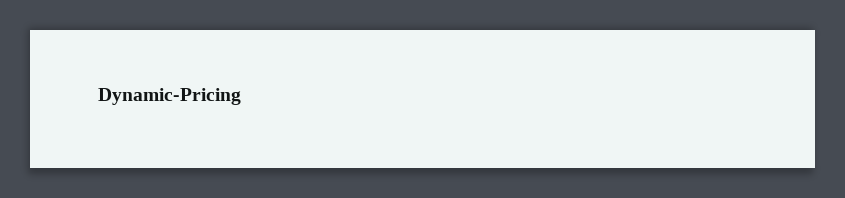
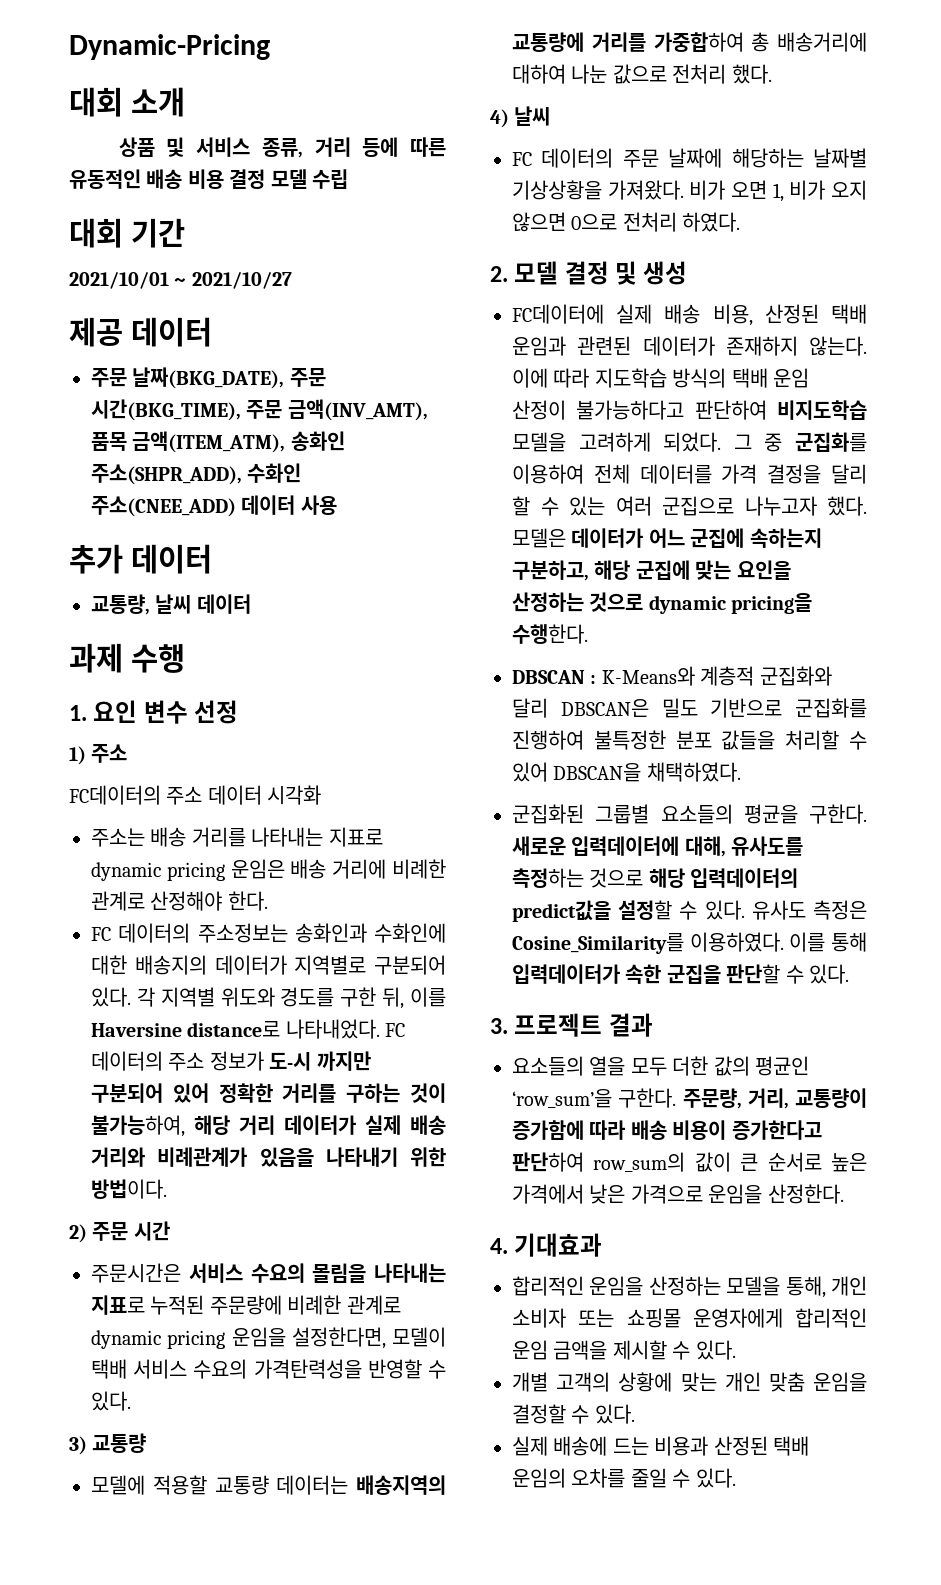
(241, 96) none -> [69,87,185,117] [118,137,446,158] [69,169,348,189] [69,218,185,248] [69,272,292,289] [69,317,212,347] [91,367,326,389] [91,399,428,421] [91,431,345,453] [91,463,302,485] [91,495,337,517] [69,544,212,574] [91,594,251,615] [69,643,185,673] [69,700,239,724] [69,744,128,765] [69,785,322,805] [91,827,383,847] [91,859,447,881] [91,891,268,911] [91,923,446,943] [91,955,446,975] [91,987,446,1009] [91,1019,406,1039] [91,1051,371,1071] [91,1083,447,1103] [91,1115,446,1137] [91,1147,446,1167] [91,1179,167,1199] [69,1221,170,1243] [91,1263,446,1283] [91,1295,401,1315] [91,1327,446,1349] [91,1359,446,1379] [91,1391,131,1411] [69,1433,147,1455] [91,1475,446,1495] [512,32,867,52] [512,64,772,84] [490,106,551,128] [512,148,867,168] [512,180,867,202] [512,212,741,232] [490,261,688,285] [512,304,867,326] [512,336,867,356] [512,368,809,388] [512,400,867,420] [512,432,867,452] [512,464,867,484] [512,496,867,516] [512,528,822,548] [512,560,791,581] [512,592,813,614] [512,624,588,644] [512,666,832,686] [512,698,867,718] [512,730,867,750] [512,762,741,782] [512,804,867,824] [512,836,804,857] [512,868,799,888] [512,900,867,922] [512,932,867,954] [512,964,849,984] [490,1013,653,1037] [512,1056,809,1076] [512,1088,867,1109] [512,1120,822,1140] [512,1152,867,1172] [512,1184,844,1204] [490,1233,603,1257] [512,1276,867,1298] [512,1308,867,1328] [512,1340,736,1360] [512,1372,867,1392] [512,1404,635,1424] [512,1436,809,1456] [512,1468,736,1488] // 대회 소개 // 상품 및 서비스 종류, 거리 등에 따른 유동적인 배송 비용 결정 모델 수립 // 대회 기간 // 2021/10/01 ~ 2021/10/27 // 제공 데이터 // 주문 날짜(BKG_DATE), 주문 시간(BKG_TIME), 주문 금액(INV_AMT), 품목 금액(ITEM_ATM), 송화인 주소(SHPR_ADD), 수화인 주소(CNEE_ADD) 데이터 사용 // 추가 데이터 // 교통량, 날씨 데이터 // 과제 수행 // 1. 요인 변수 선정 // 1) 주소 // FC데이터의 주소 데이터 시각화 // 주소는 배송 거리를 나타내는 지표로 dynamic pricing 운임은 배송 거리에 비례한 관계로 산정해야 한다. // FC 데이터의 주소정보는 송화인과 수화인에 대한 배송지의 데이터가 지역별로 구분되어 있다. 각 지역별 위도와 경도를 구한 뒤, 이를 Haversine distance로 나타내었다. FC 데이터의 주소 정보가 도-시 까지만 구분되어 있어 정확한 거리를 구하는 것이 불가능하여, 해당 거리 데이터가 실제 배송 거리와 비례관계가 있음을 나타내기 위한 방법이다. // 2) 주문 시간 // 주문시간은 서비스 수요의 몰림을 나타내는 지표로 누적된 주문량에 비례한 관계로 dynamic pricing 운임을 설정한다면, 모델이 택배 서비스 수요의 가격탄력성을 반영할 수 있다. // 3) 교통량 // 모델에 적용할 교통량 데이터는 배송지역의 교통량에 거리를 가중합하여 총 배송거리에 대하여 나눈 값으로 전처리 했다. // 4) 날씨 // FC 데이터의 주문 날짜에 해당하는 날짜별 기상상황을 가져왔다. 비가 오면 1, 비가 오지 않으면 0으로 전처리 하였다. // 2. 모델 결정 및 생성 // FC데이터에 실제 배송 비용, 산정된 택배 운임과 관련된 데이터가 존재하지 않는다. 이에 따라 지도학습 방식의 택배 운임 산정이 불가능하다고 판단하여 비지도학습 모델을 고려하게 되었다. 그 중 군집화를 이용하여 전체 데이터를 가격 결정을 달리 할 수 있는 여러 군집으로 나누고자 했다. 모델은 데이터가 어느 군집에 속하는지 구분하고, 해당 군집에 맞는 요인을 산정하는 것으로 dynamic pricing을 수행한다. // DBSCAN : K-Means와 계층적 군집화와 달리 DBSCAN은 밀도 기반으로 군집화를 진행하여 불특정한 분포 값들을 처리할 수 있어 DBSCAN을 채택하였다. // 군집화된 그룹별 요소들의 평균을 구한다. 새로운 입력데이터에 대해, 유사도를 측정하는 것으로 해당 입력데이터의 predict값을 설정할 수 있다. 유사도 측정은 Cosine_Similarity를 이용하였다. 이를 통해 입력데이터가 속한 군집을 판단할 수 있다. // 3. 프로젝트 결과 // 요소들의 열을 모두 더한 값의 평균인 ‘row_sum’을 구한다. 주문량, 거리, 교통량이 증가함에 따라 배송 비용이 증가한다고 판단하여 row_sum의 값이 큰 순서로 높은 가격에서 낮은 가격으로 운임을 산정한다. // 4. 기대효과 // 합리적인 운임을 산정하는 모델을 통해, 개인 소비자 또는 쇼핑몰 운영자에게 합리적인 운임 금액을 제시할 수 있다. // 개별 고객의 상황에 맞는 개인 맞춤 운임을 결정할 수 있다. // 실제 배송에 드는 비용과 산정된 택배 운임의 오차를 줄일 수 있다.

